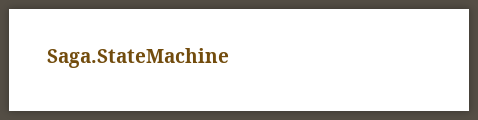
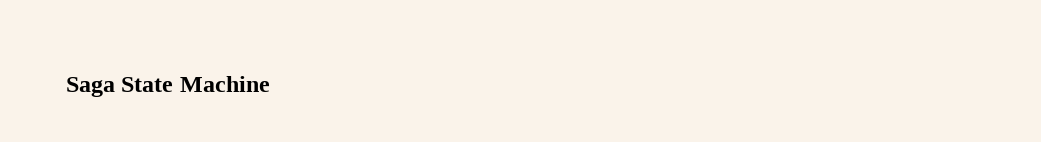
[47,48,229,68] Saga.StateMachine -> [66,76,270,97] Saga State Machine

